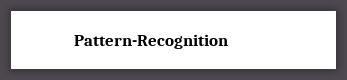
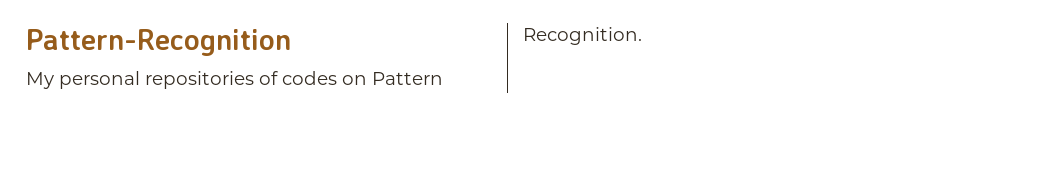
(228, 41) none -> [26,71,443,89] [523,27,642,45] // My personal repositories of codes on Pattern Recognition.

